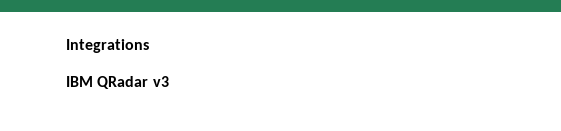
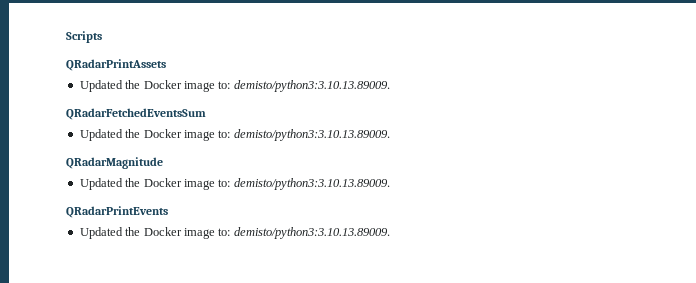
[66,39,149,53] [66,76,169,89] Integrations // IBM QRadar v3 -> [66,31,102,43] [66,59,166,71] [79,80,390,92] [66,108,206,120] [79,129,390,141] [66,157,163,169] [79,178,390,190] [66,206,168,218] [79,227,390,239] Scripts // QRadarPrintAssets // Updated the Docker image to: demisto/python3:3.10.13.89009. // QRadarFetchedEventsSum // Updated the Docker image to: demisto/python3:3.10.13.89009. // QRadarMagnitude // Updated the Docker image to: demisto/python3:3.10.13.89009. // QRadarPrintEvents // Updated the Docker image to: demisto/python3:3.10.13.89009.

